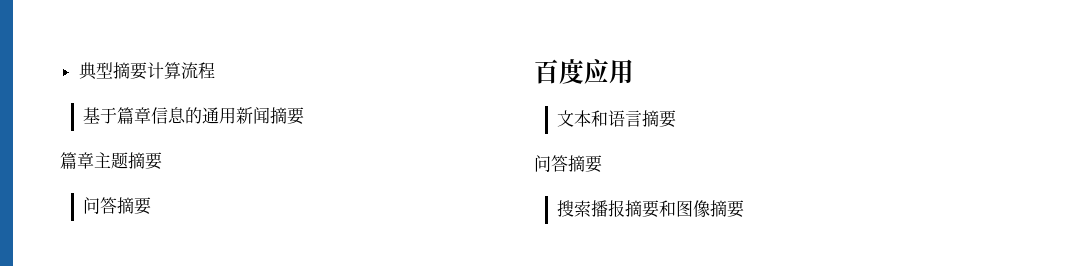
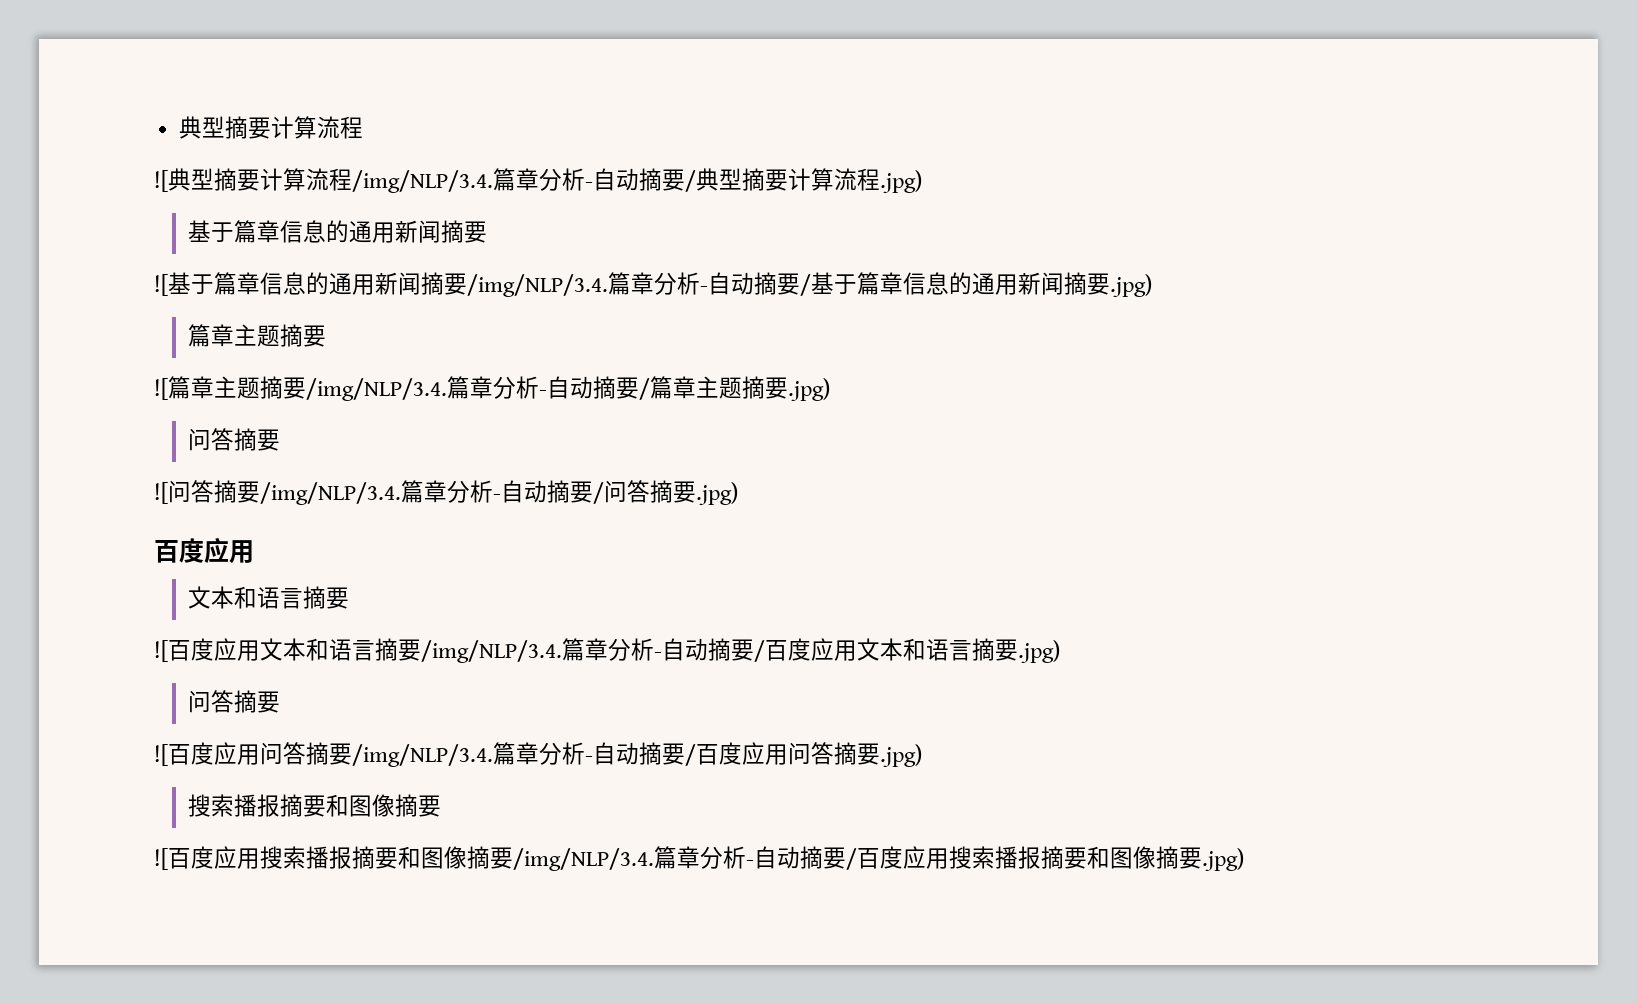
[78,62,215,80] 典型摘要计算流程 -> [178,116,363,139] [154,168,922,193] 典型摘要计算流程 // ![典型摘要计算流程/img/NLP/3.4.篇章分析-自动摘要/典型摘要计算流程.jpg)
[60,152,162,170] [83,197,152,215] 篇章主题摘要 // 问答摘要 -> [154,272,1152,297] [188,324,327,347] [154,376,830,401] [188,428,281,451] [154,480,738,505] ![基于篇章信息的通用新闻摘要/img/NLP/3.4.篇章分析-自动摘要/基于篇章信息的通用新闻摘要.jpg) // 篇章主题摘要 // ![篇章主题摘要/img/NLP/3.4.篇章分析-自动摘要/篇章主题摘要.jpg) // 问答摘要 // ![问答摘要/img/NLP/3.4.篇章分析-自动摘要/问答摘要.jpg)
[534,155,602,173] [557,200,745,218] 问答摘要 // 搜索播报摘要和图像摘要 -> [154,638,1060,663] [188,690,281,713] [154,742,922,767] [188,794,442,817] [154,846,1244,871] ![百度应用文本和语言摘要/img/NLP/3.4.篇章分析-自动摘要/百度应用文本和语言摘要.jpg) // 问答摘要 // ![百度应用问答摘要/img/NLP/3.4.篇章分析-自动摘要/百度应用问答摘要.jpg) // 搜索播报摘要和图像摘要 // ![百度应用搜索播报摘要和图像摘要/img/NLP/3.4.篇章分析-自动摘要/百度应用搜索播报摘要和图像摘要.jpg)

